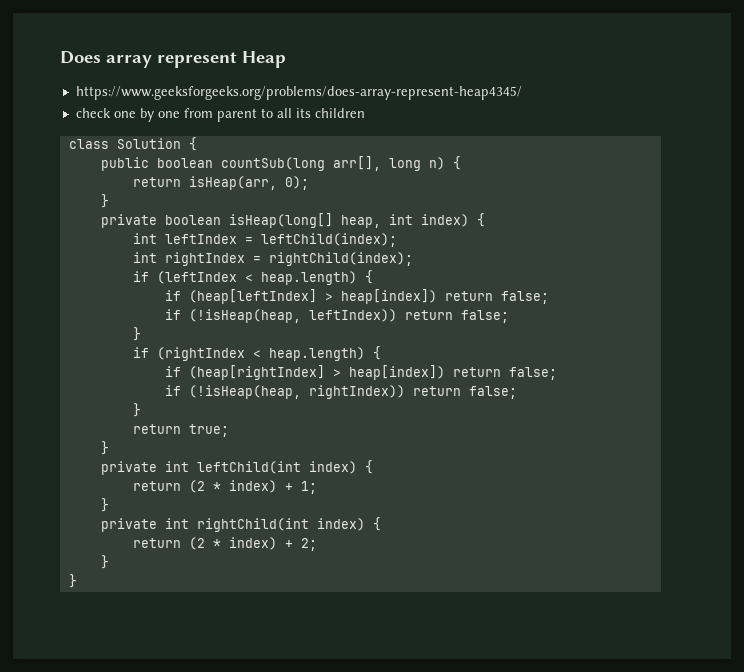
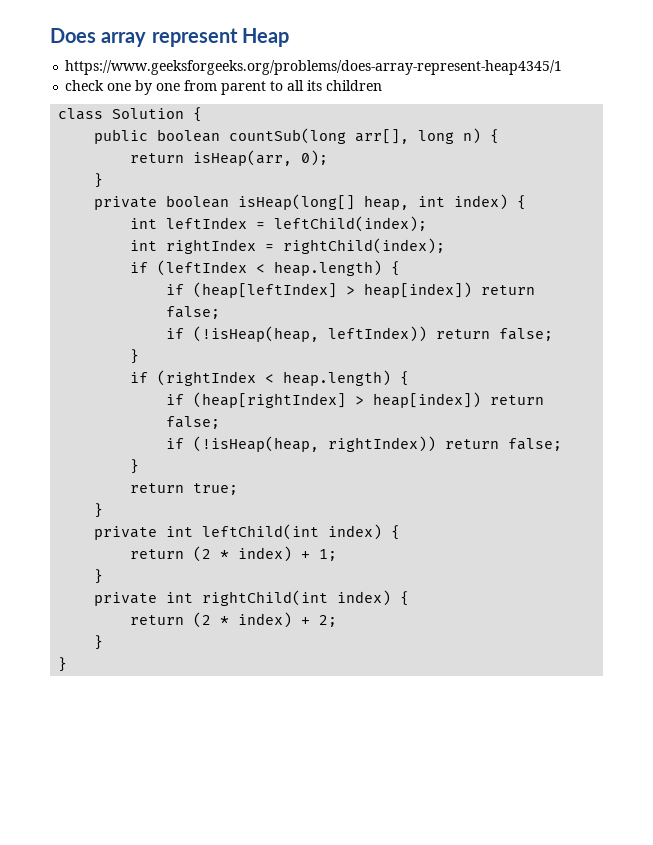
[75,86,522,100] https://www.geeksforgeeks.org/problems/does-array-represent-heap4345/ -> [65,60,563,75] https://www.geeksforgeeks.org/problems/does-array-represent-heap4345/1

